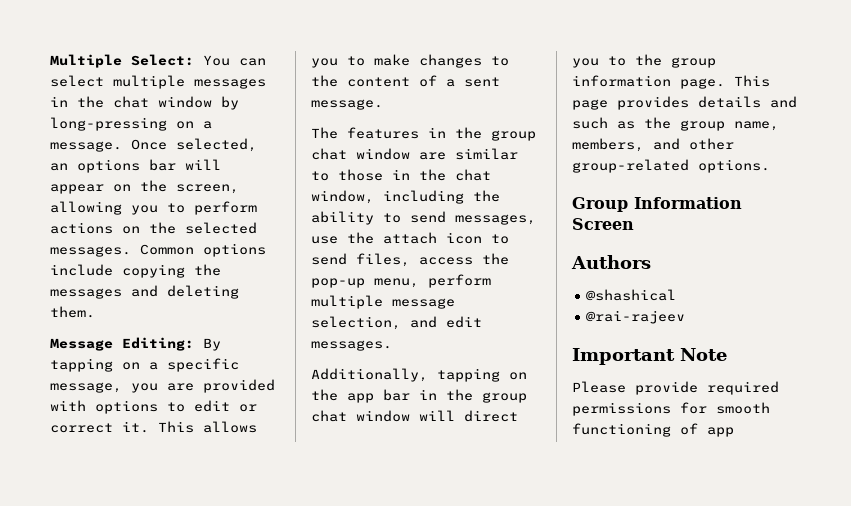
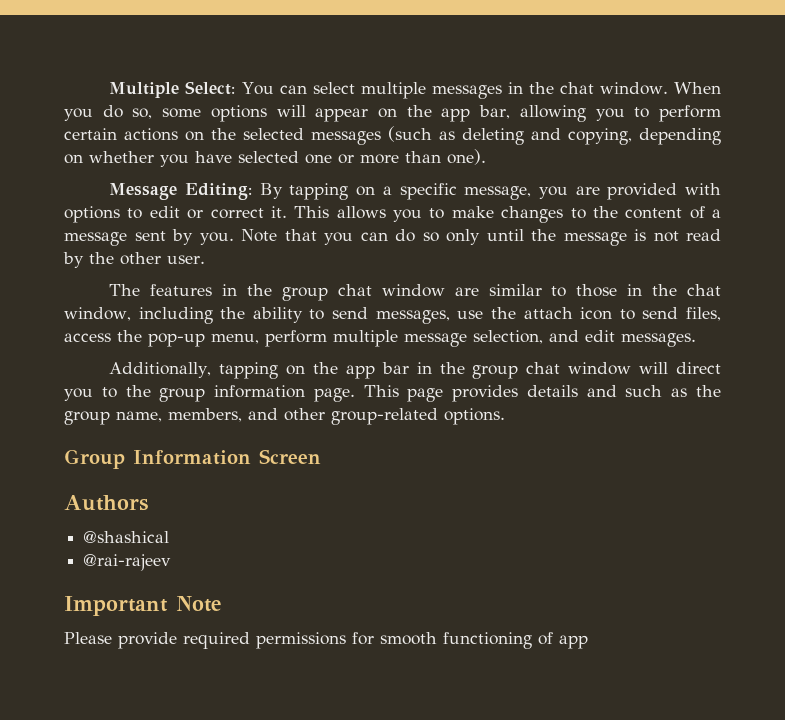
[158,96,239,110] [50,117,212,131] [50,138,257,152] [50,159,176,173] window by long-pressing on a message. Once selected, an options bar -> [599,82,722,95] [64,105,267,122] window. When you do so, some options
[176,184,239,194] screen, -> [441,105,511,122] app bar,
(257, 208) none -> [64,128,117,140] certain
[50,243,266,257] [50,264,221,278] [50,285,239,299] [50,306,95,318] messages. Common options include copying the messages and deleting them. -> [311,126,721,145] [64,149,486,167] messages (such as deleting and copying, depending on whether you have selected one or more than one).
[464,77,500,87] [311,99,383,110] sent message. -> [64,229,721,246] [63,252,205,268] message sent by you. Note that you can do so only until the message is not read by the other user.

